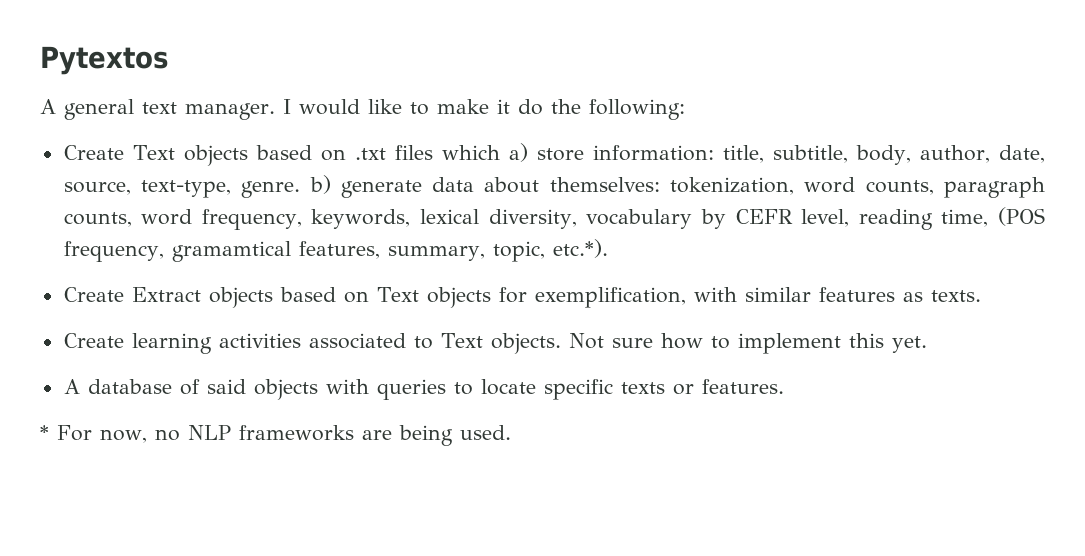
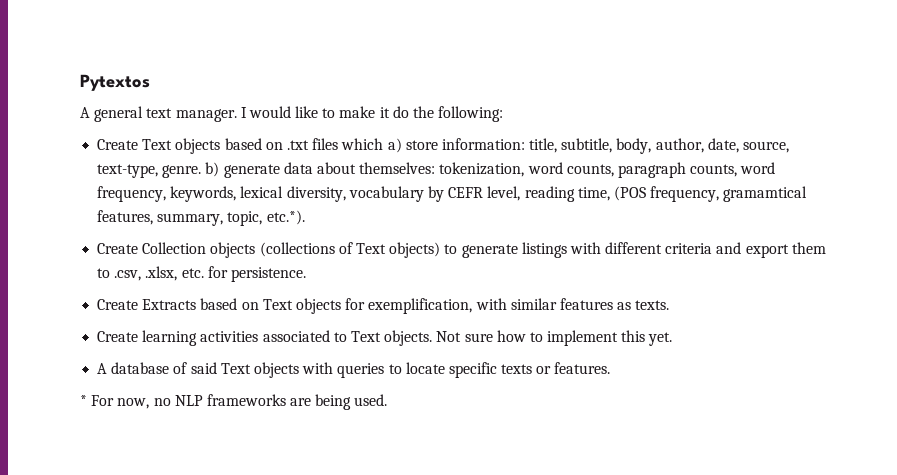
[131,287,273,308] Extract objects -> [142,242,826,258] [97,266,306,282] [97,299,197,310] Collection objects (collections of Text objects) to generate listings with different criteria and export them to .csv, .xlsx, etc. for persistence. // Create Extracts
(246, 386) none -> [220,363,251,374] Text

